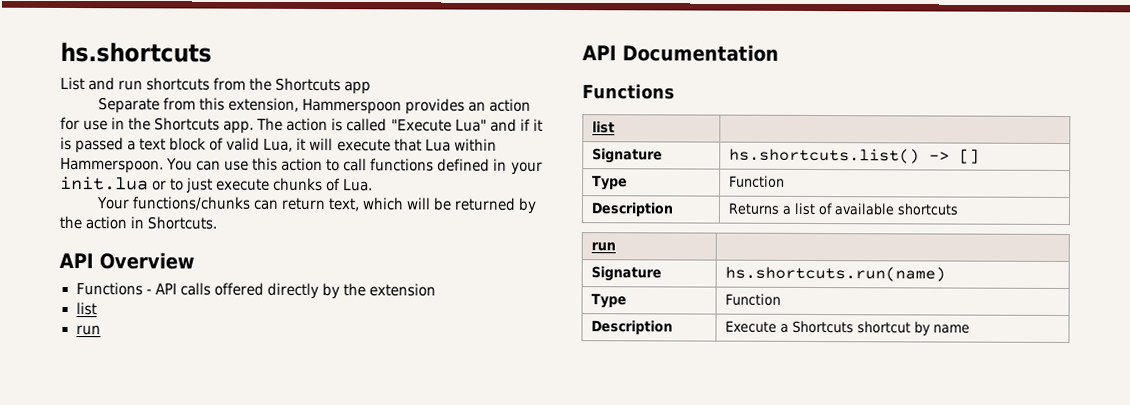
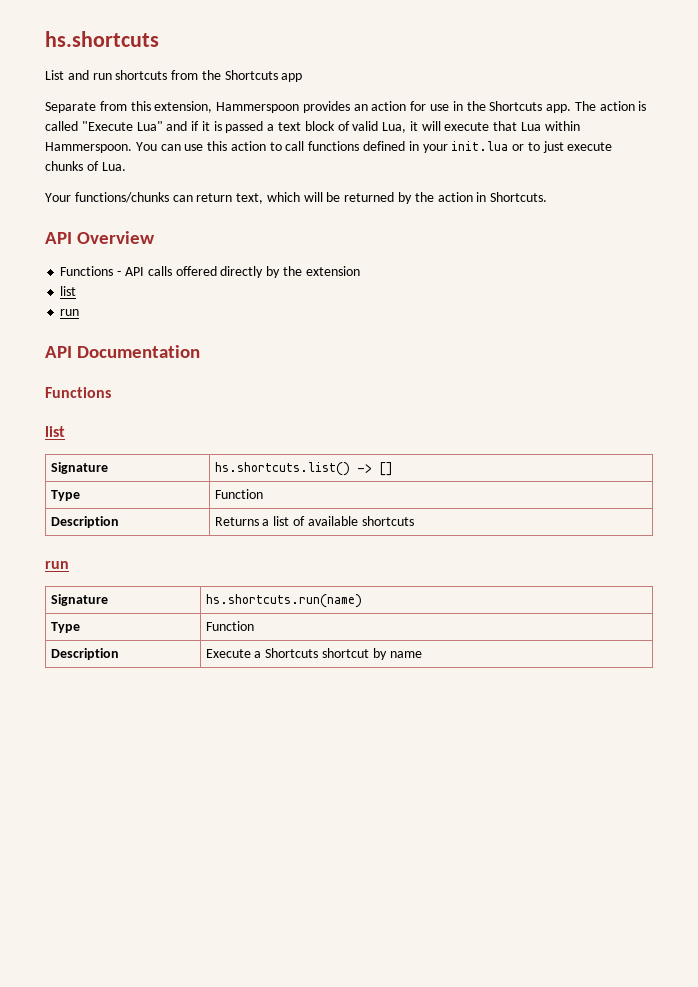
[592,121,616,134] // list | -> [45,426,65,437] // list
[591,242,617,252] // run | -> [45,561,69,569] // run

